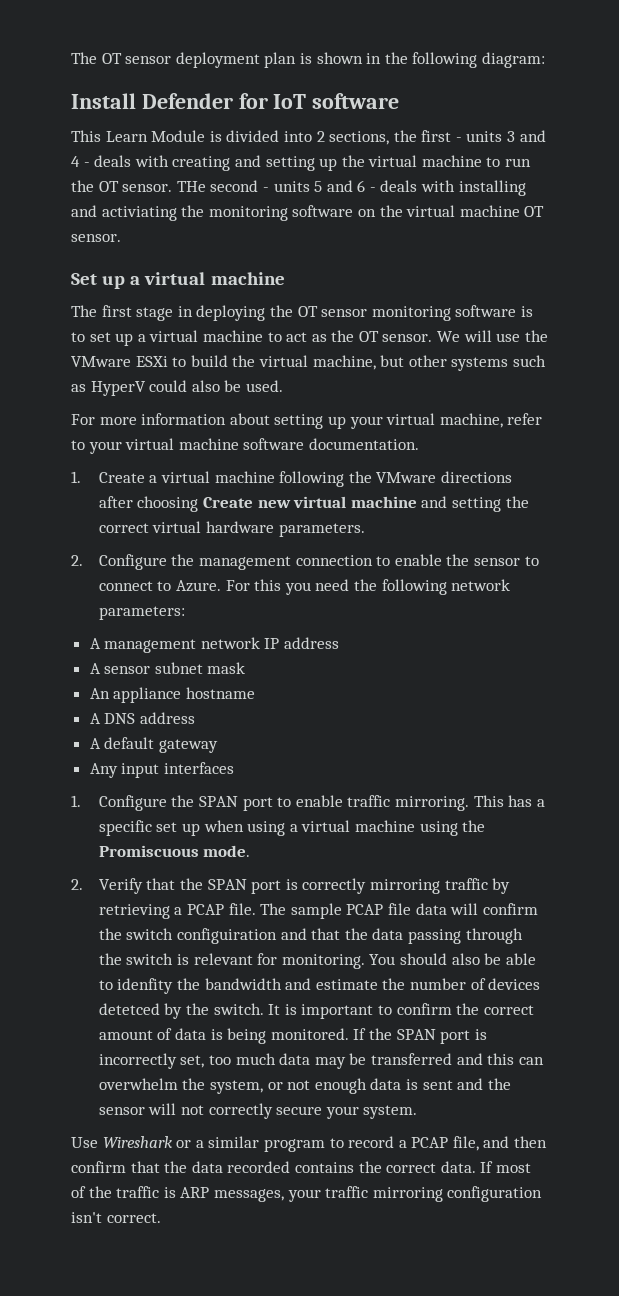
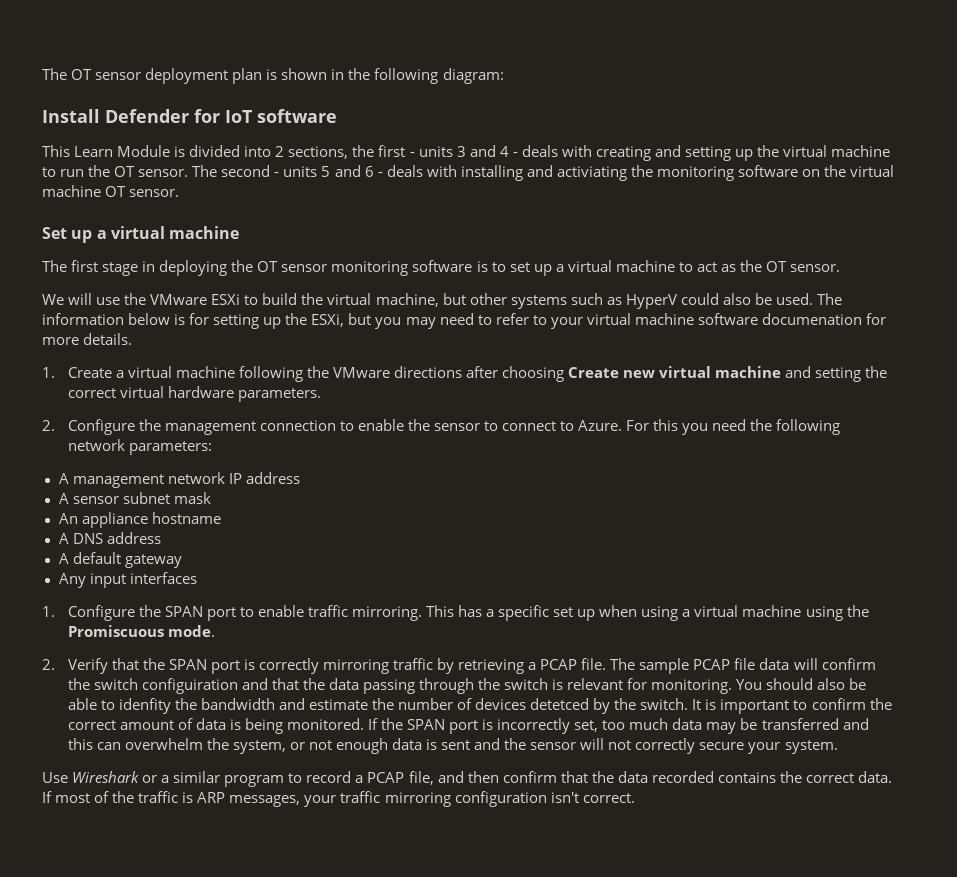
[176,181,206,192] THe -> [192,165,218,177] The
(433, 338) none -> (841, 268) //
[71,413,503,429] // For more information about setting up your virtual machine, -> [817,293,843,305] [42,313,492,329] The information below is for setting up the ESXi, but you may need to
[308,438,419,450] documentation. -> [761,313,886,325] [42,333,133,345] documenation for more details.

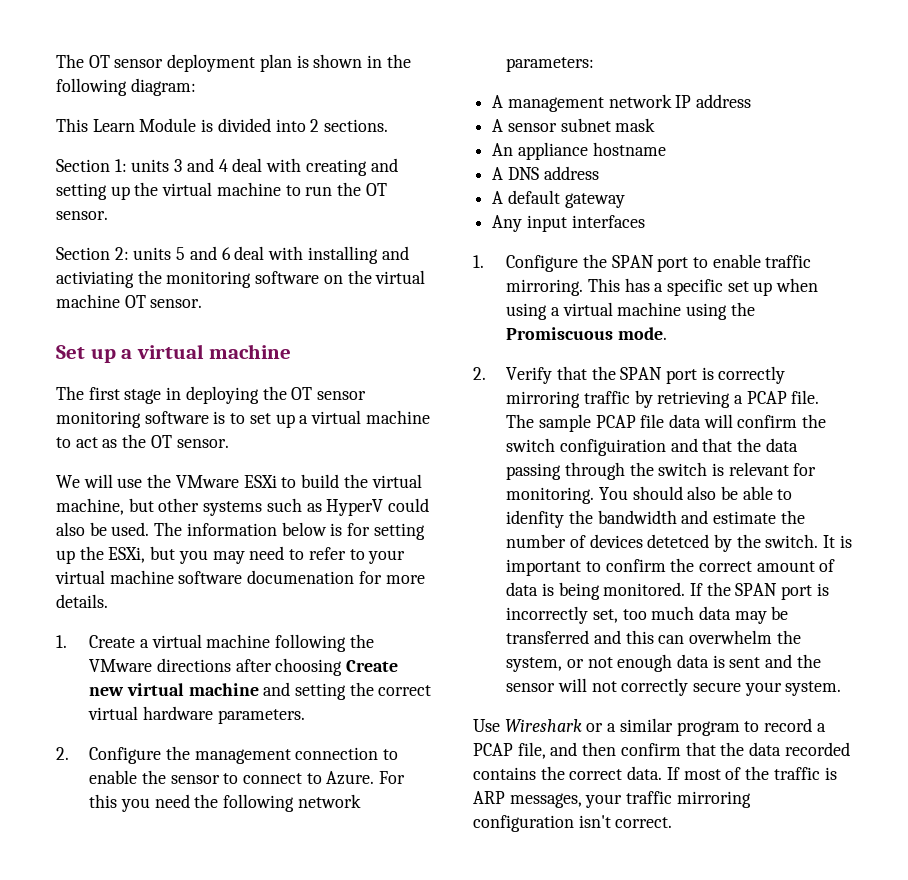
[42,109,337,123] // Install Defender for IoT software -> (196, 87) none
[288,145,415,159] sections, the first - -> [324,119,389,132] [56,159,127,172] sections. // Section 1:
[512,145,558,157] - deals -> [232,158,263,172] deal
[192,165,280,177] The second - -> [56,247,129,260] // Section 2:
[377,165,423,177] - deals -> [234,246,265,260] deal

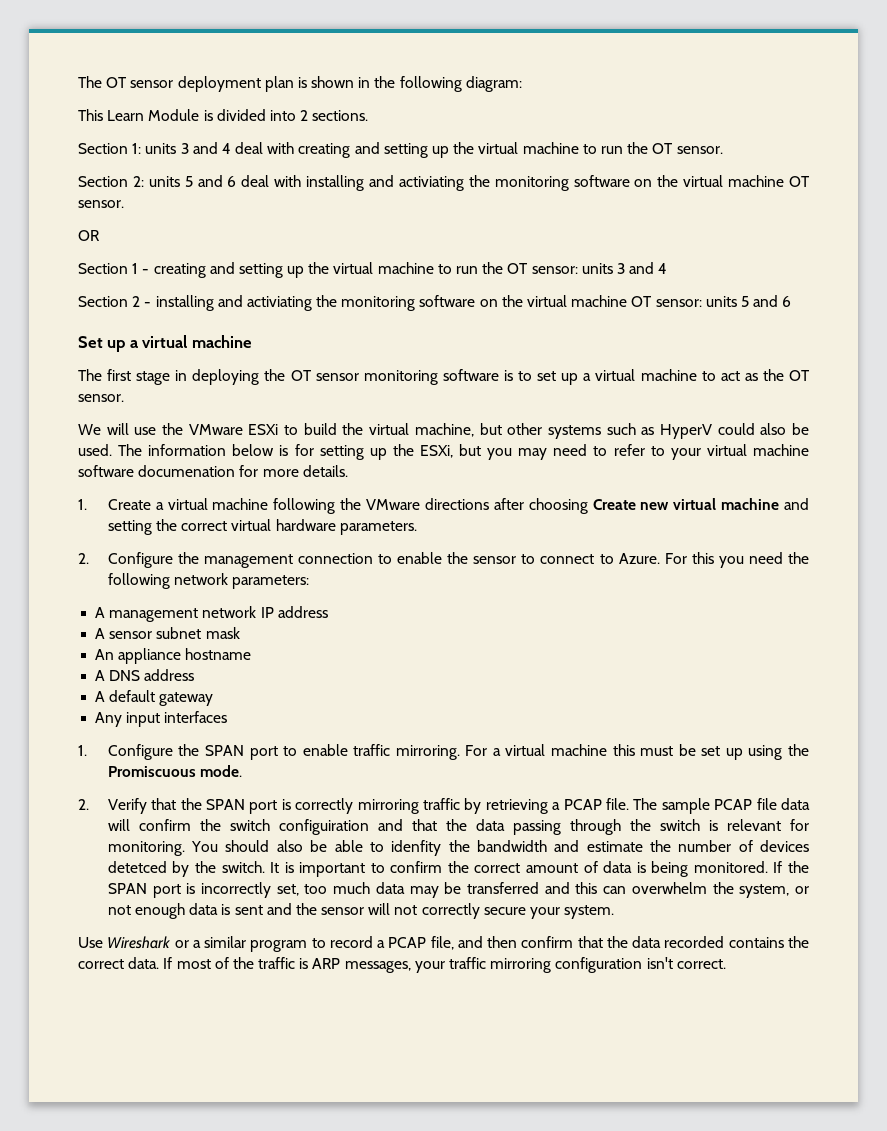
(203, 303) none -> [78,230,100,241] [78,262,668,278] [78,295,792,311] // OR // Section 1 - creating and setting up the virtual machine to run the OT sensor: units 3 and 4 // Section 2 - installing and activiating the monitoring software on the virtual machine OT sensor: units 5 and 6
[587,278,819,296] [506,302,682,320] This has a specific set up when using a virtual machine -> [465,744,743,760] For a virtual machine this must be set up

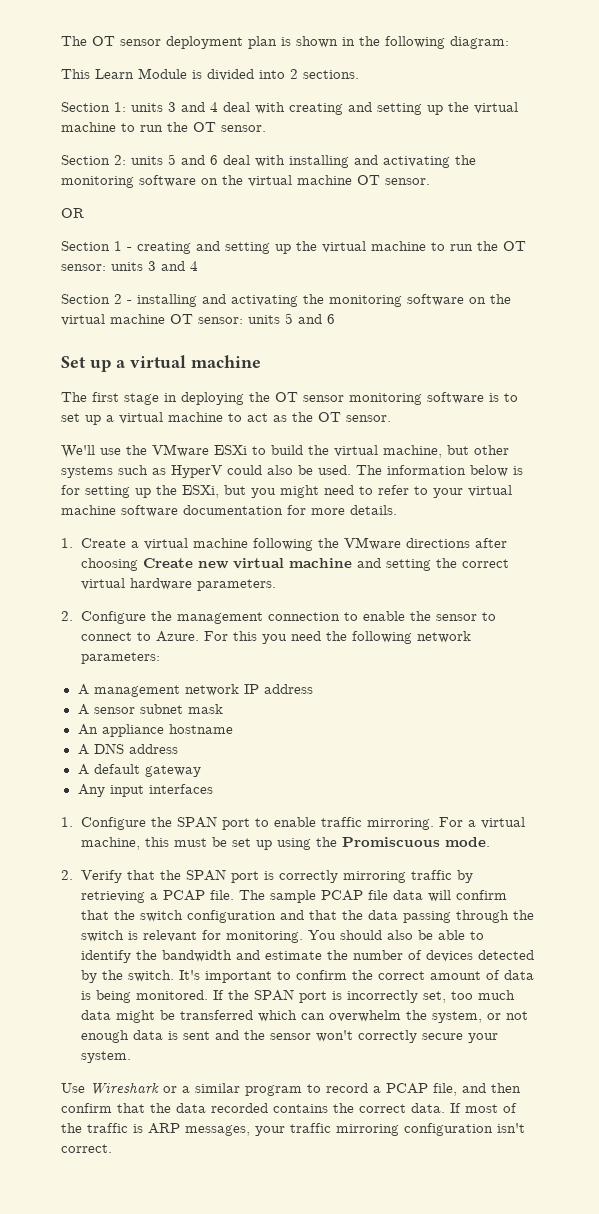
[398,176,464,191] activiating -> [383,156,450,168] activating
[246,296,312,311] activiating -> [231,295,298,307] activating
[78,423,129,435] We will -> [61,445,95,458] We'll
[518,448,548,460] may -> [280,485,319,498] might
[138,465,236,477] documenation -> [183,505,283,515] documentation
[551,744,608,756] machine -> [80,837,140,850] machine,
[199,819,369,835] the switch configuiration -> [80,910,276,923] that the switch configuration
[391,840,442,856] idenfity -> [80,950,131,963] identify
[107,861,167,873] detetced -> [477,950,534,960] detected
[270,862,294,873] It is -> [178,970,200,980] It's
[409,886,439,898] may -> [115,1010,155,1023] might
[544,882,598,894] and this -> [257,1010,297,1022] which
[368,903,418,915] will not -> [315,1030,353,1042] won't

